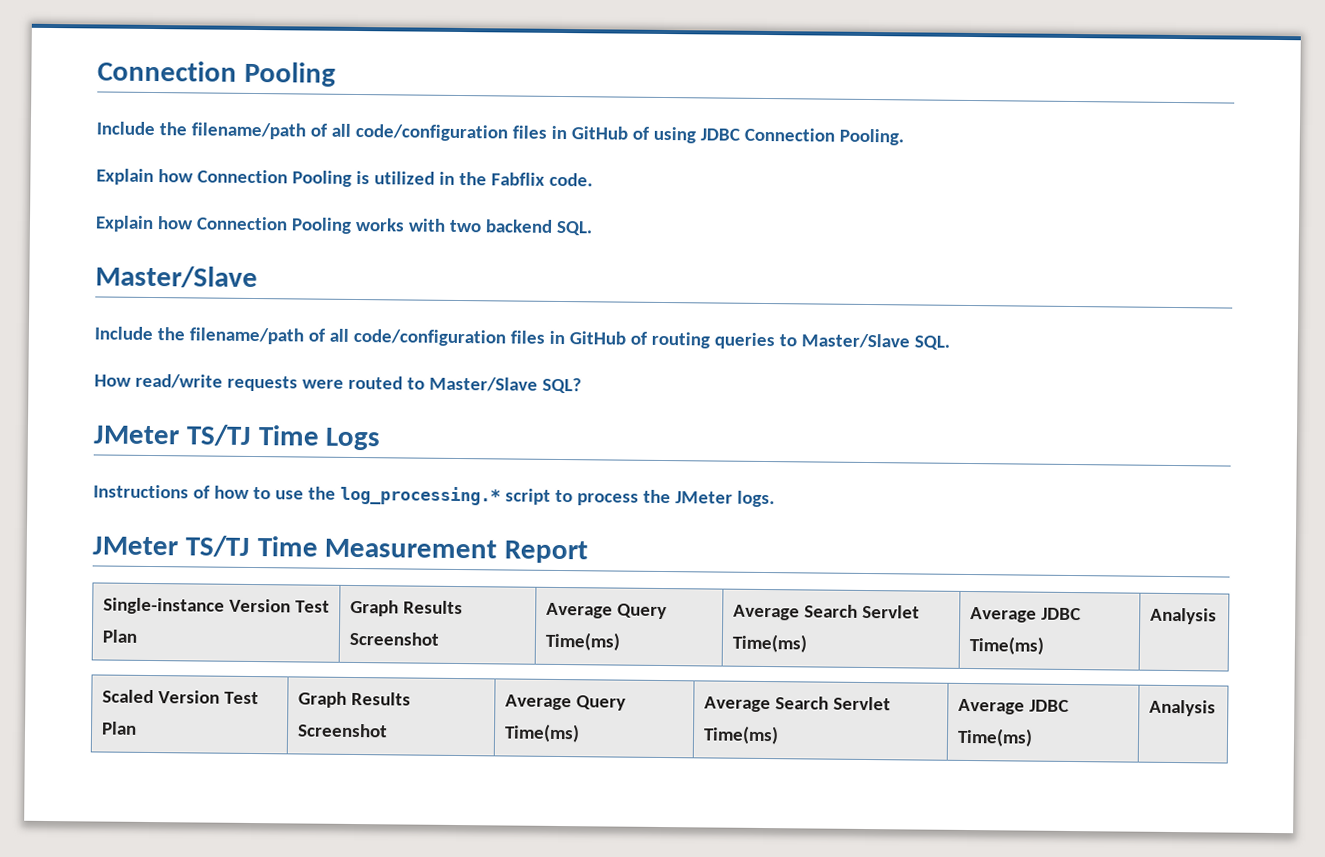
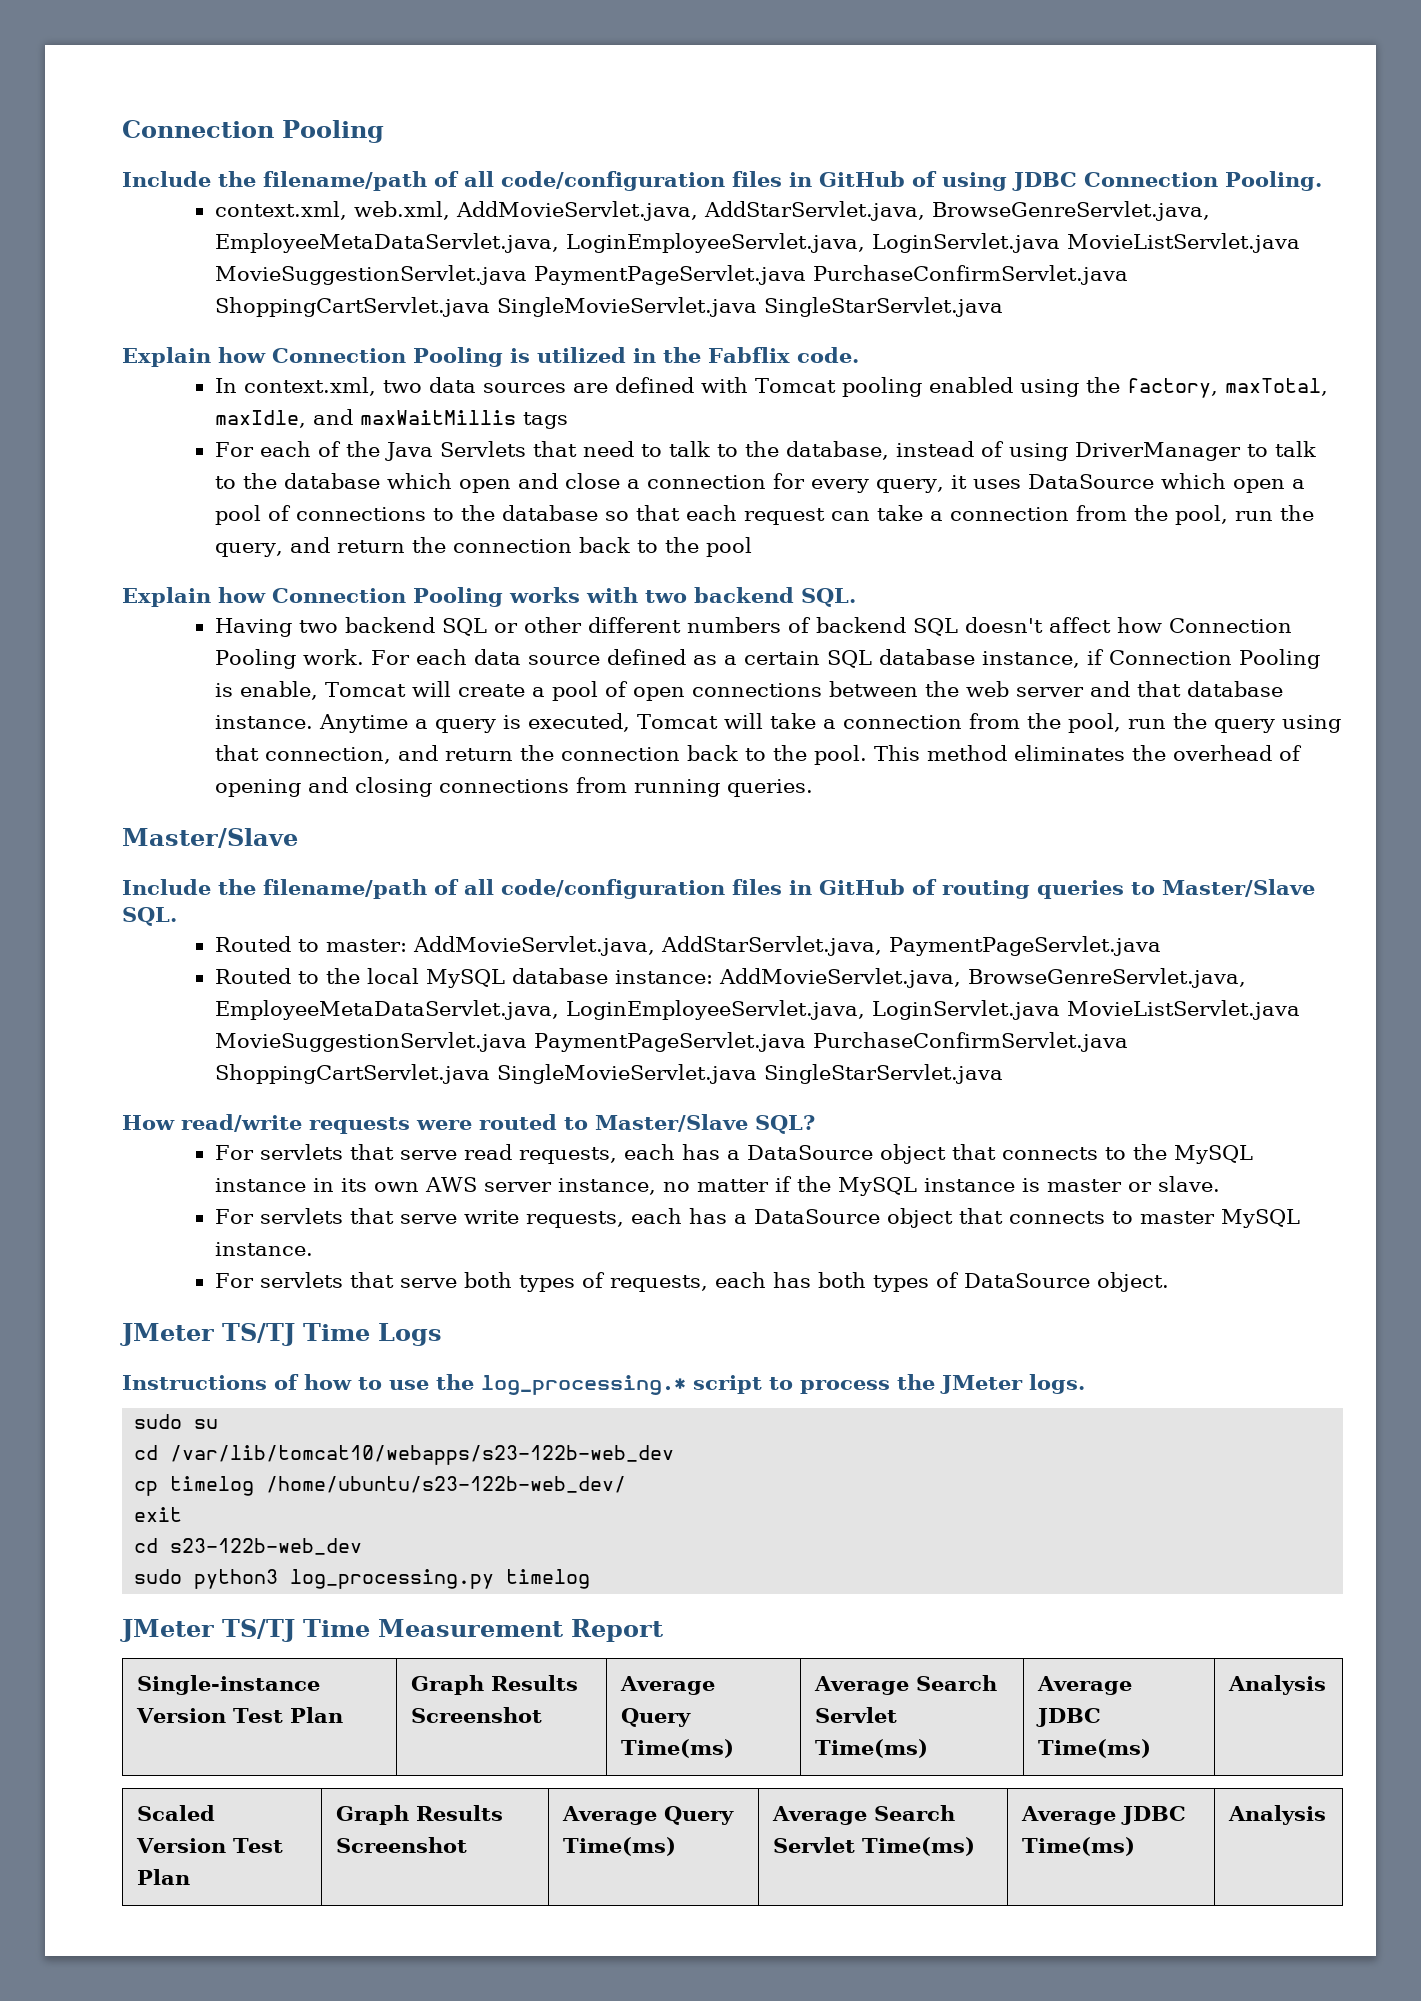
(904, 137) none -> [214,201,1210,221] [214,233,1300,253] [214,265,1128,285] [214,297,1003,317] // context.xml, web.xml, AddMovieServlet.java, AddStarServlet.java, BrowseGenreServlet.java, EmployeeMetaDataServlet.java, LoginEmployeeServlet.java, LoginServlet.java MovieListServlet.java MovieSuggestionServlet.java PaymentPageServlet.java PurchaseConfirmServlet.java ShoppingCartServlet.java SingleMovieServlet.java SingleStarServlet.java
(593, 179) none -> [214,377,1328,398] [214,409,568,429] [214,441,1316,461] [214,473,1305,493] [214,505,1314,525] [214,537,752,557] // In context.xml, two data sources are defined with Tomcat pooling enabled using the factory, maxTotal, maxIdle, and maxWaitMillis tags // For each of the Java Servlets that need to talk to the database, instead of using DriverManager to talk to the database which open and close a connection for every query, it uses DataSource which open a pool of connections to the database so that each request can take a connection from the pool, run the query, and return the connection back to the pool
(593, 228) none -> [214,617,1292,637] [214,649,1320,669] [214,681,1283,701] [214,713,1341,733] [214,745,1302,765] [214,777,813,797] // Having two backend SQL or other different numbers of backend SQL doesn't affect how Connection Pooling work. For each data source defined as a certain SQL database instance, if Connection Pooling is enable, Tomcat will create a pool of open connections between the web server and that database instance. Anytime a query is executed, Tomcat will take a connection from the pool, run the query using that connection, and return the connection back to the pool. This method eliminates the overhead of opening and closing connections from running queries.
(950, 342) none -> [214,936,1161,956] [214,968,1246,988] [214,1000,1300,1020] [214,1032,1128,1052] [214,1064,1003,1084] // Routed to master: AddMovieServlet.java, AddStarServlet.java, PaymentPageServlet.java // Routed to the local MySQL database instance: AddMovieServlet.java, BrowseGenreServlet.java, EmployeeMetaDataServlet.java, LoginEmployeeServlet.java, LoginServlet.java MovieListServlet.java MovieSuggestionServlet.java PaymentPageServlet.java PurchaseConfirmServlet.java ShoppingCartServlet.java SingleMovieServlet.java SingleStarServlet.java
(582, 385) none -> [214,1144,1253,1164] [214,1176,1220,1196] [214,1208,1300,1228] [214,1242,313,1256] [214,1272,1169,1292] // For servlets that serve read requests, each has a DataSource object that connects to the MySQL instance in its own AWS server instance, no matter if the MySQL instance is master or slave. // For servlets that serve write requests, each has a DataSource object that connects to master MySQL instance. // For servlets that serve both types of requests, each has both types of DataSource object.
(775, 499) none -> [134,1414,219,1429] [134,1445,675,1465] [134,1476,627,1496] [134,1507,183,1522] [134,1538,363,1555] [134,1569,591,1589] // sudo su // cd /var/lib/tomcat10/webapps/s23-122b-web_dev // cp timelog /home/ubuntu/s23-122b-web_dev/ // exit // cd s23-122b-web_dev // sudo python3 log_processing.py timelog

